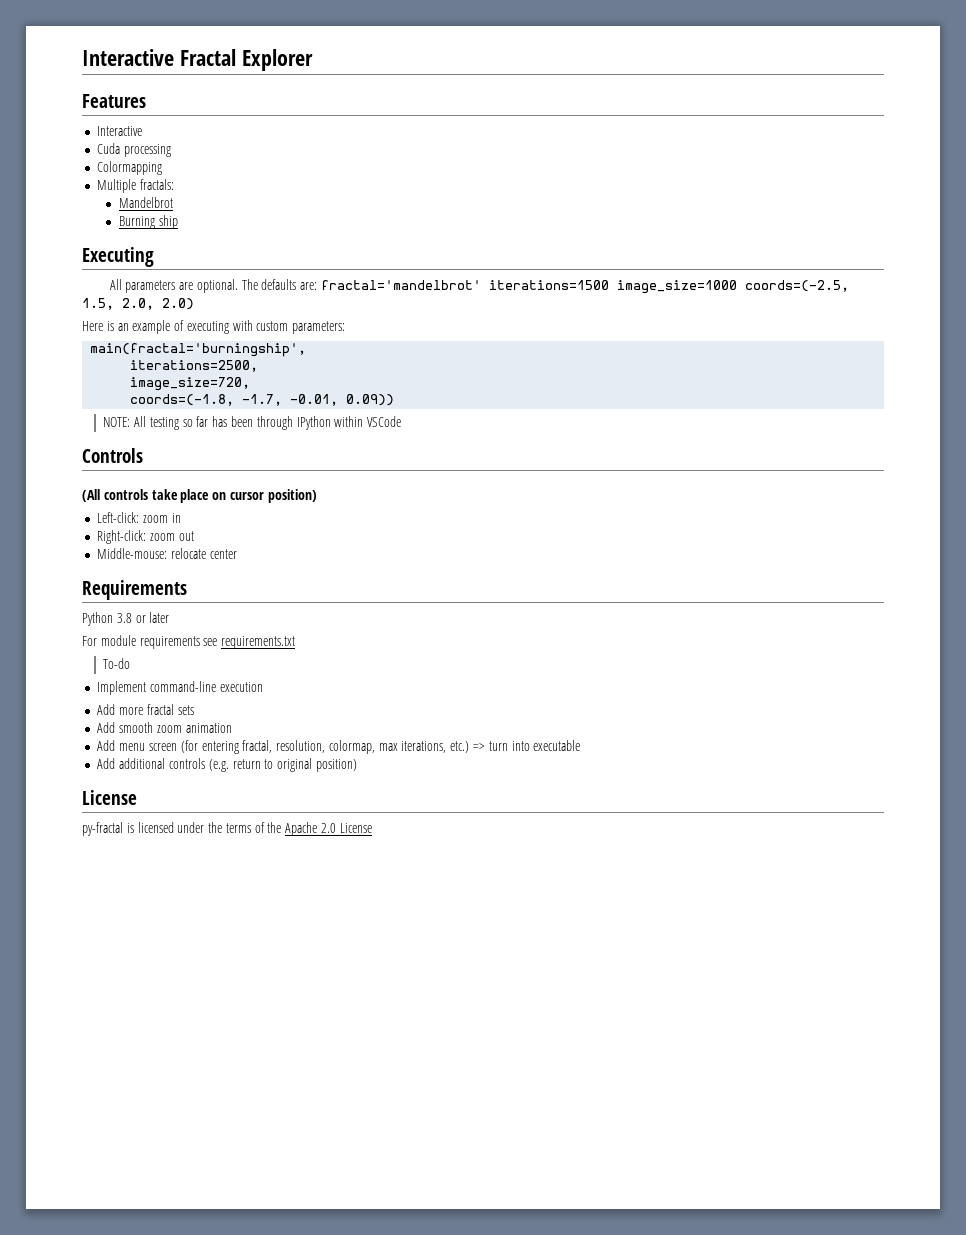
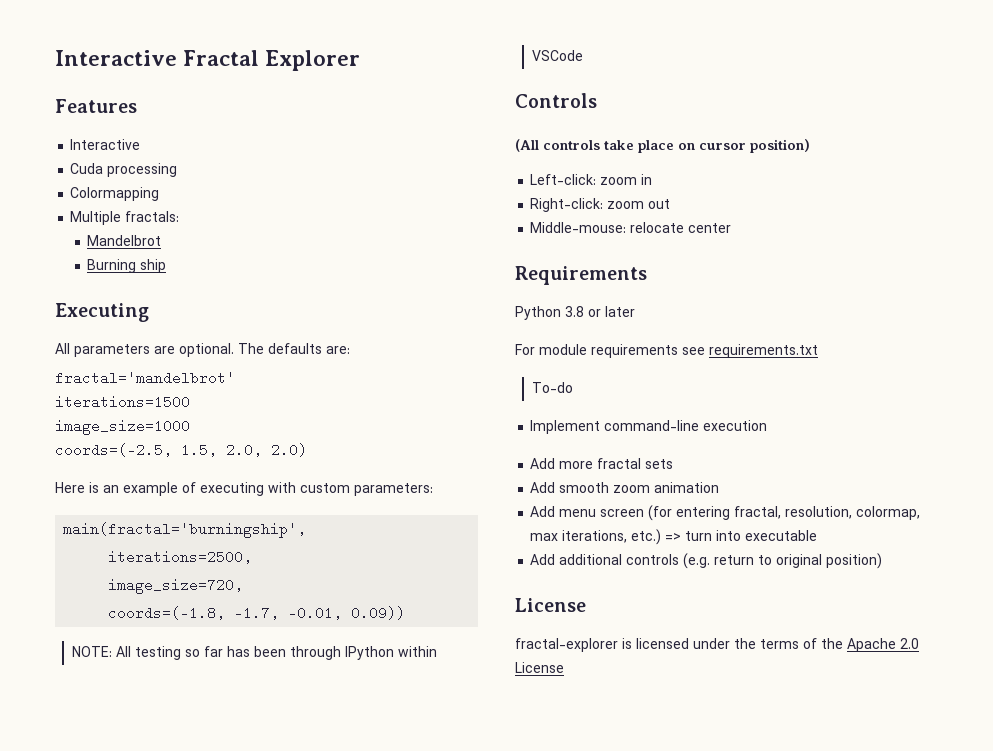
(318, 286) none -> (350, 350) //
(482, 285) none -> (235, 378) //
(610, 285) none -> (190, 402) //
(738, 287) none -> (190, 427) //
[82,822,123,836] py-fractal -> [515,638,618,652] fractal-explorer

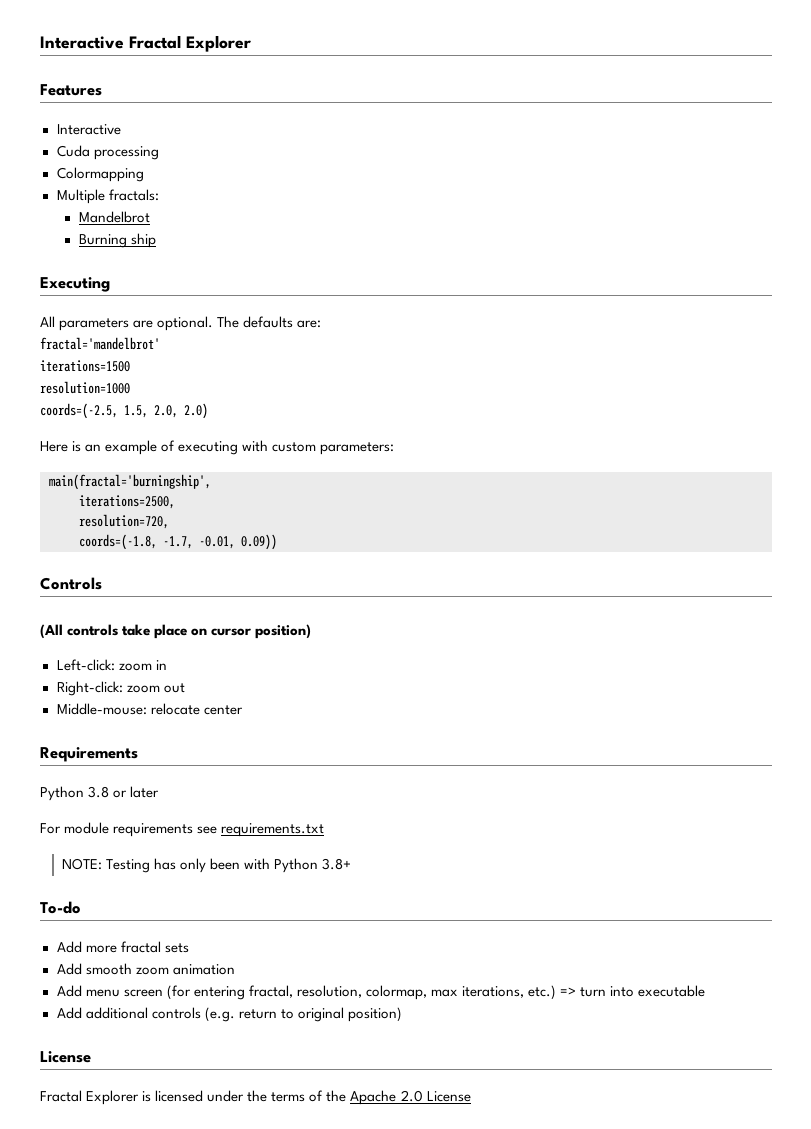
[55,419,190,435] image_size=1000 -> [40,381,130,394] resolution=1000
[108,578,244,594] image_size=720, -> [79,514,169,529] resolution=720,
[71,646,437,660] [531,50,583,61] // NOTE: All testing so far has been through IPython within VSCode -> (277, 542) none
[531,382,573,393] [530,420,768,434] To-do // Implement command-line execution -> [62,858,352,873] [40,901,81,914] NOTE: Testing has only been with Python 3.8+ // To-do
[515,638,618,652] fractal-explorer -> [40,1090,140,1105] Fractal Explorer

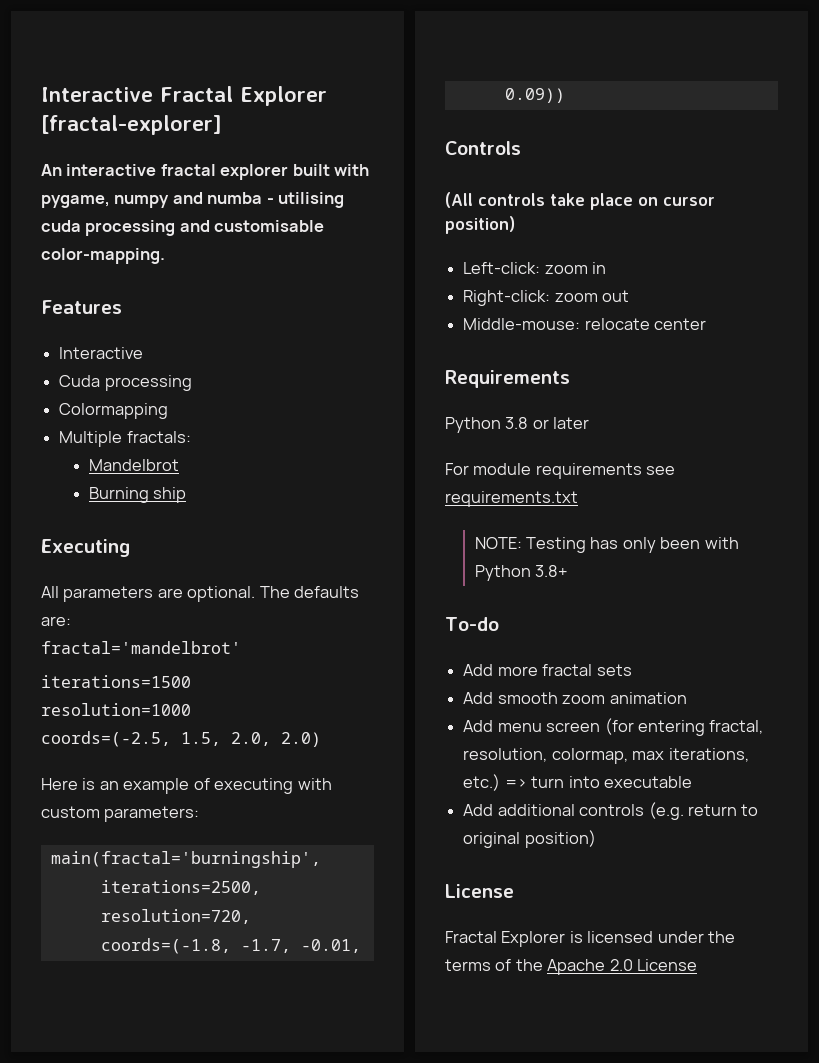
(251, 43) none -> [41,115,222,135] [41,164,370,180] [41,192,345,208] [41,220,325,236] [41,248,165,264] [fractal-explorer] // An interactive fractal explorer built with pygame, numpy and numba - utilising cuda processing and customisable color-mapping.

